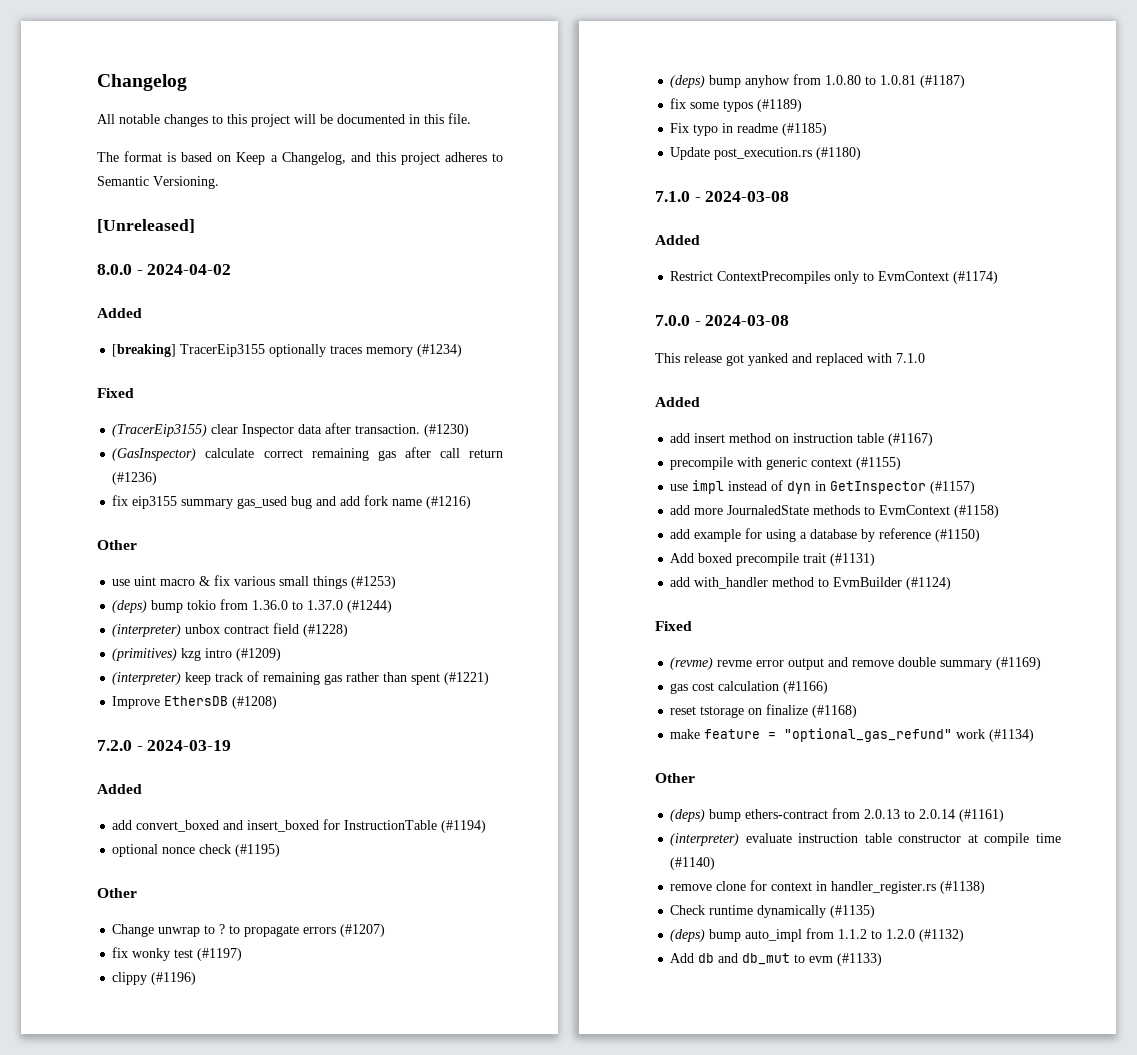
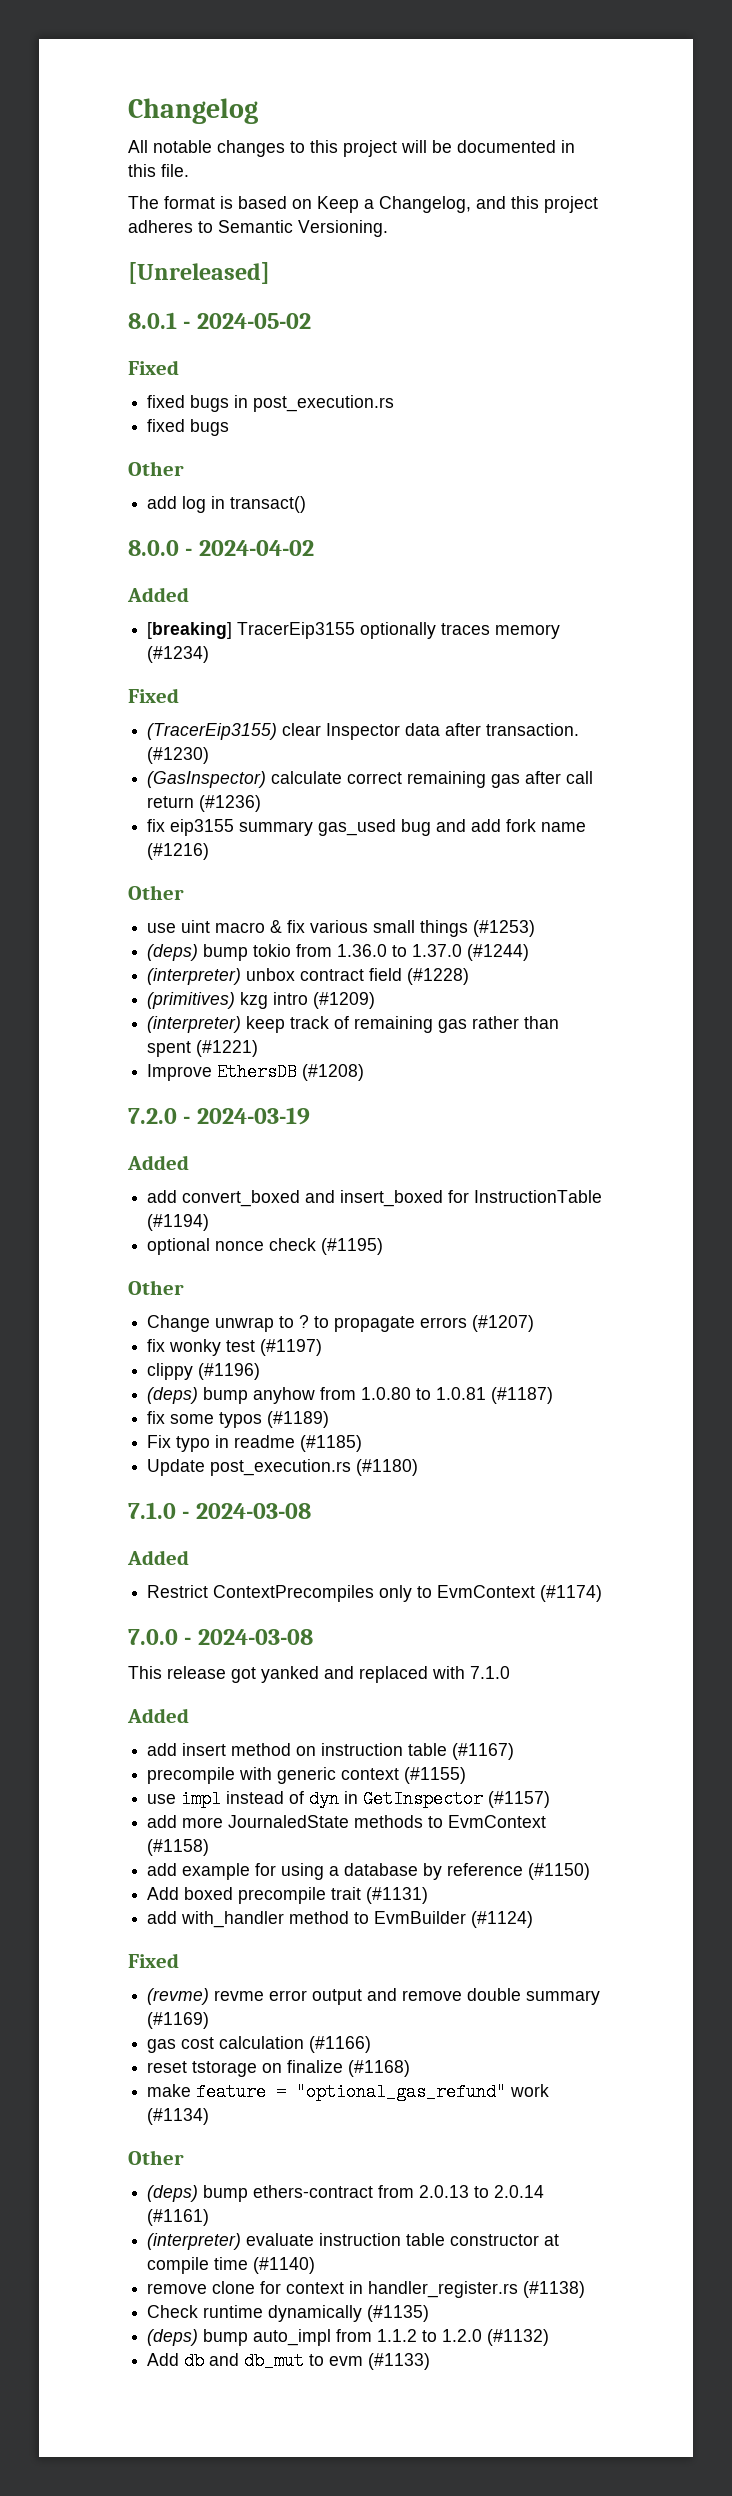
(195, 226) none -> [128,312,311,329] [128,360,179,375] [147,395,395,412] [147,419,230,436] [128,461,184,476] [147,496,307,513] // 8.0.1 - 2024-05-02 // Fixed // fixed bugs in post_execution.rs // fixed bugs // Other // add log in transact()

